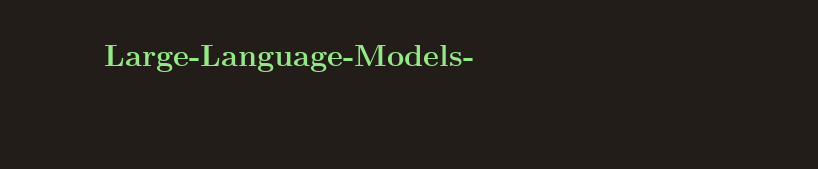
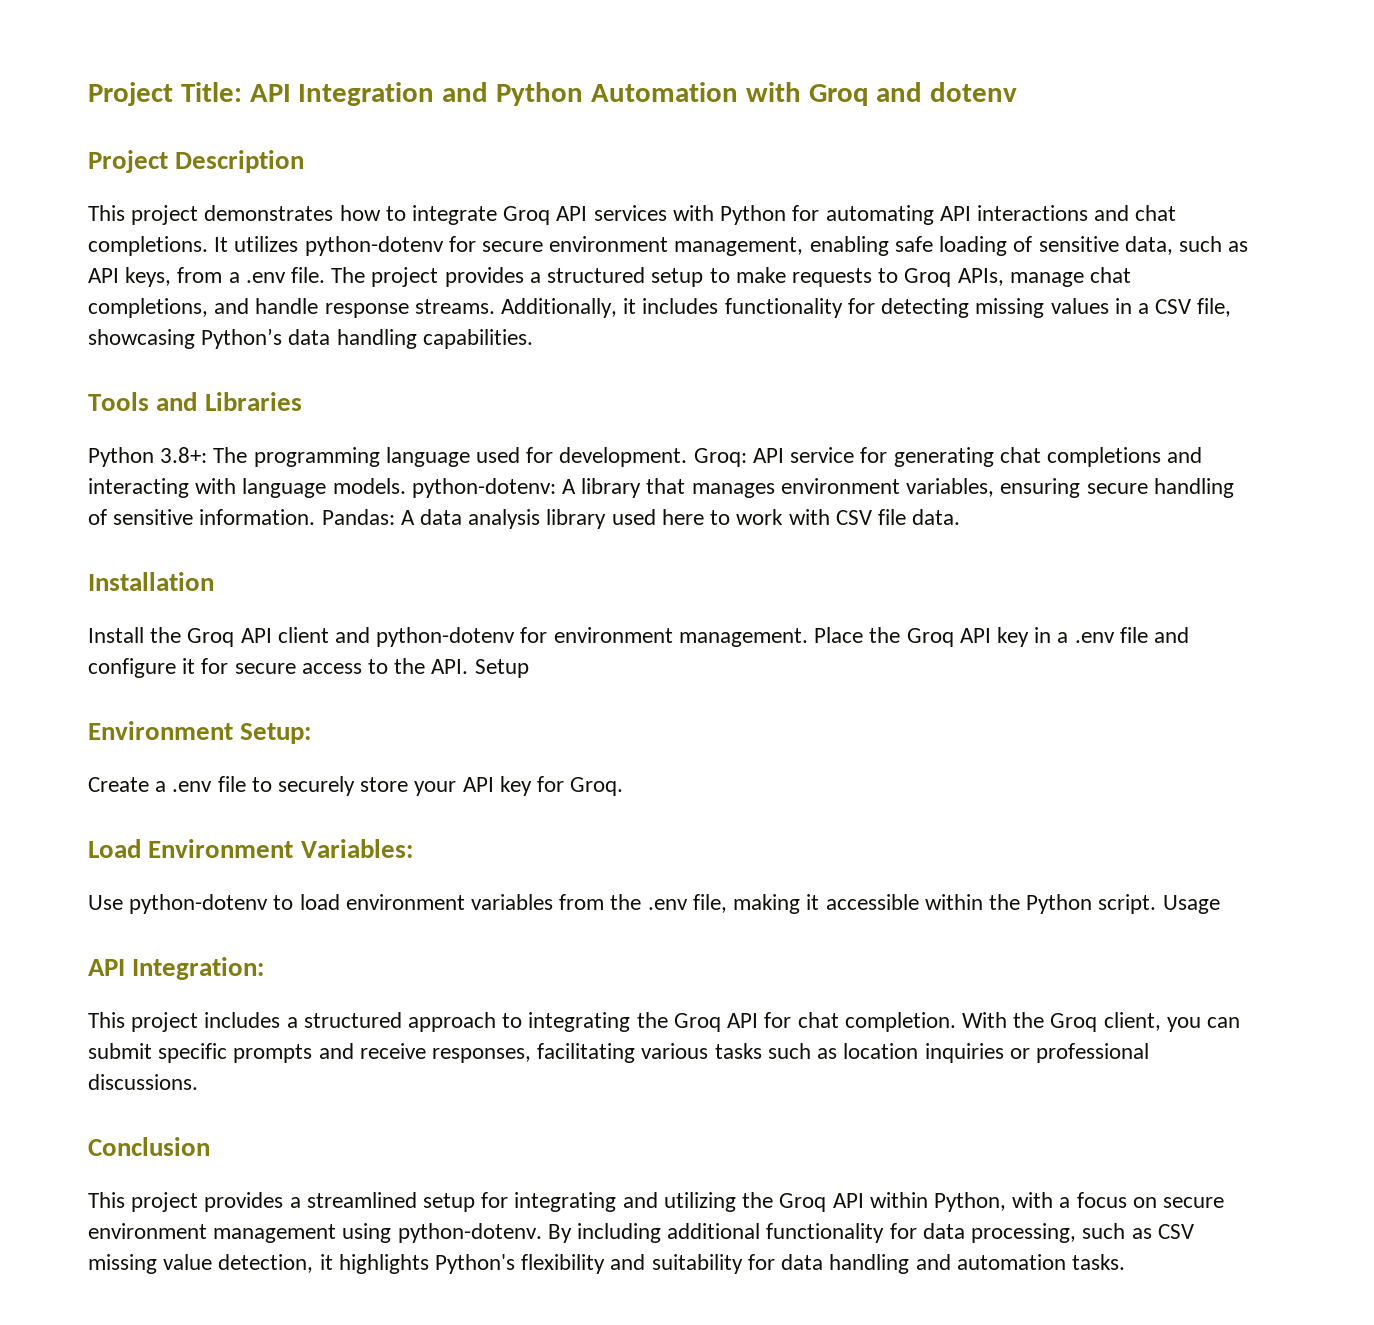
[104,45,474,72] Large-Language-Models- -> [88,82,1018,106] [88,150,305,173] [88,205,1177,225] [88,236,1249,256] [88,267,1131,287] [88,298,1232,318] [88,328,533,349] [88,392,302,411] [88,447,1203,467] [88,478,1234,498] [88,509,961,529] [88,572,214,591] [88,627,1189,647] [88,658,529,678] [88,721,312,744] [88,776,624,796] [88,839,413,858] [88,894,1220,914] [88,957,265,980] [88,1012,1240,1032] [88,1043,1149,1063] [88,1074,198,1090] [88,1137,210,1156] [88,1192,1224,1212] [88,1223,1194,1243] [88,1254,1125,1274] Project Title: API Integration and Python Automation with Groq and dotenv // Project Description // This project demonstrates how to integrate Groq API services with Python for automating API interactions and chat completions. It utilizes python-dotenv for secure environment management, enabling safe loading of sensitive data, such as API keys, from a .env file. The project provides a structured setup to make requests to Groq APIs, manage chat completions, and handle response streams. Additionally, it includes functionality for detecting missing values in a CSV file, showcasing Python’s data handling capabilities. // Tools and Libraries // Python 3.8+: The programming language used for development. Groq: API service for generating chat completions and interacting with language models. python-dotenv: A library that manages environment variables, ensuring secure handling of sensitive information. Pandas: A data analysis library used here to work with CSV file data. // Installation // Install the Groq API client and python-dotenv for environment management. Place the Groq API key in a .env file and configure it for secure access to the API. Setup // Environment Setup: // Create a .env file to securely store your API key for Groq. // Load Environment Variables: // Use python-dotenv to load environment variables from the .env file, making it accessible within the Python script. Usage // API Integration: // This project includes a structured approach to integrating the Groq API for chat completion. With the Groq client, you can submit specific prompts and receive responses, facilitating various tasks such as location inquiries or professional discussions. // Conclusion // This project provides a streamlined setup for integrating and utilizing the Groq API within Python, with a focus on secure environment management using python-dotenv. By including additional functionality for data processing, such as CSV missing value detection, it highlights Python's flexibility and suitability for data handling and automation tasks.

